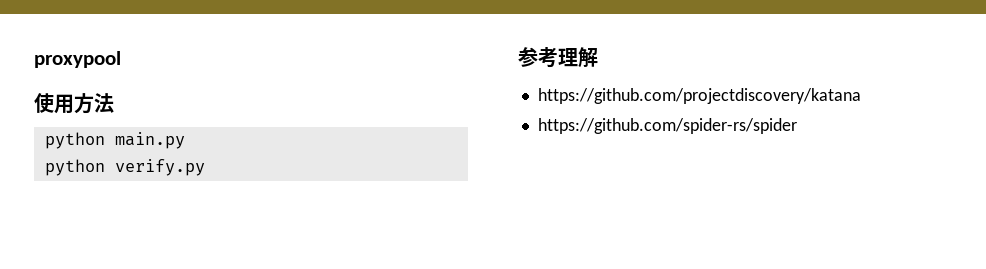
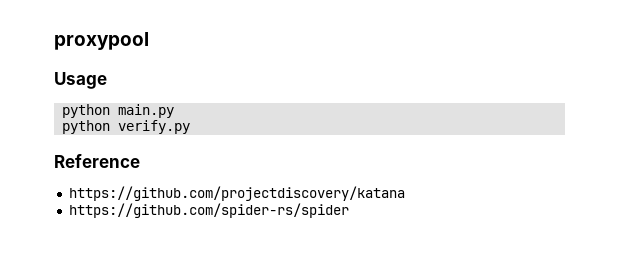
[34,93,114,114] 使用方法 -> [54,72,107,89] Usage
[518,47,598,68] 参考理解 -> [54,154,140,168] Reference

